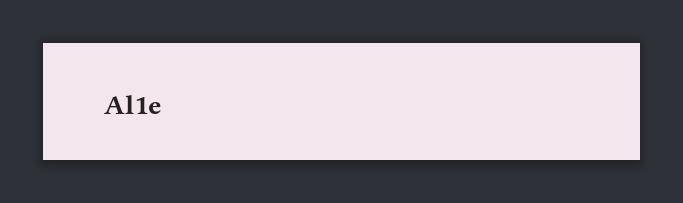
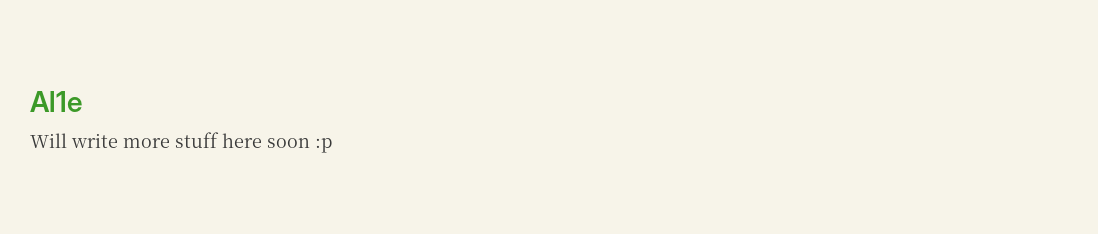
(162, 104) none -> [30,132,332,153] // Will write more stuff here soon :p

